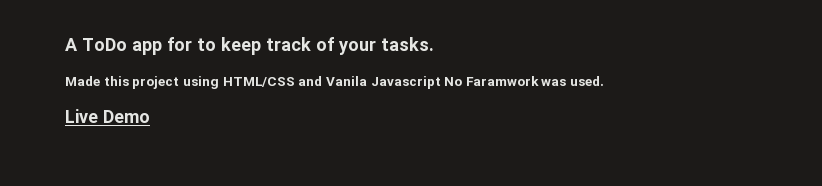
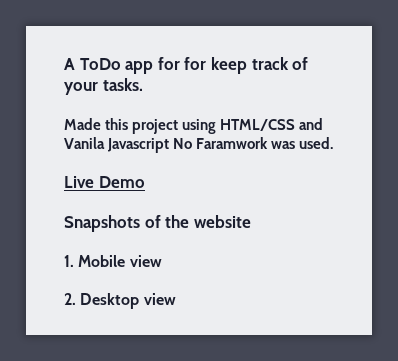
[197,38,216,51] to -> [184,57,207,70] for
(150, 116) none -> [64,215,251,232] [64,255,162,267] [64,293,176,309] // Snapshots of the website // 1. Mobile view // 2. Desktop view

